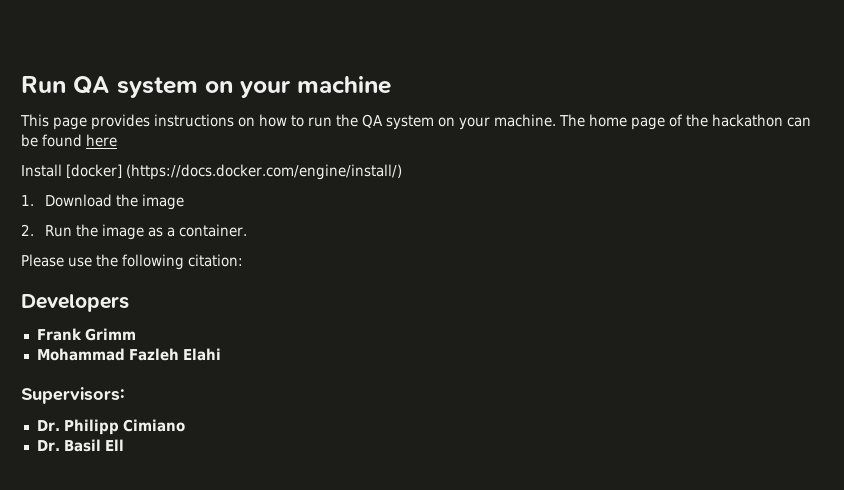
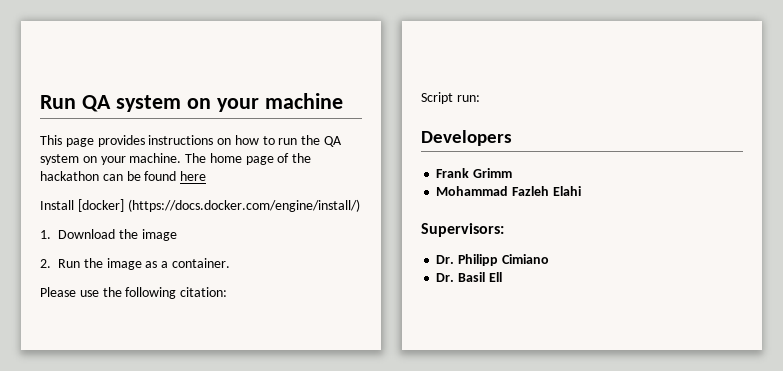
(243, 260) none -> [421,92,480,104] // Script run:

